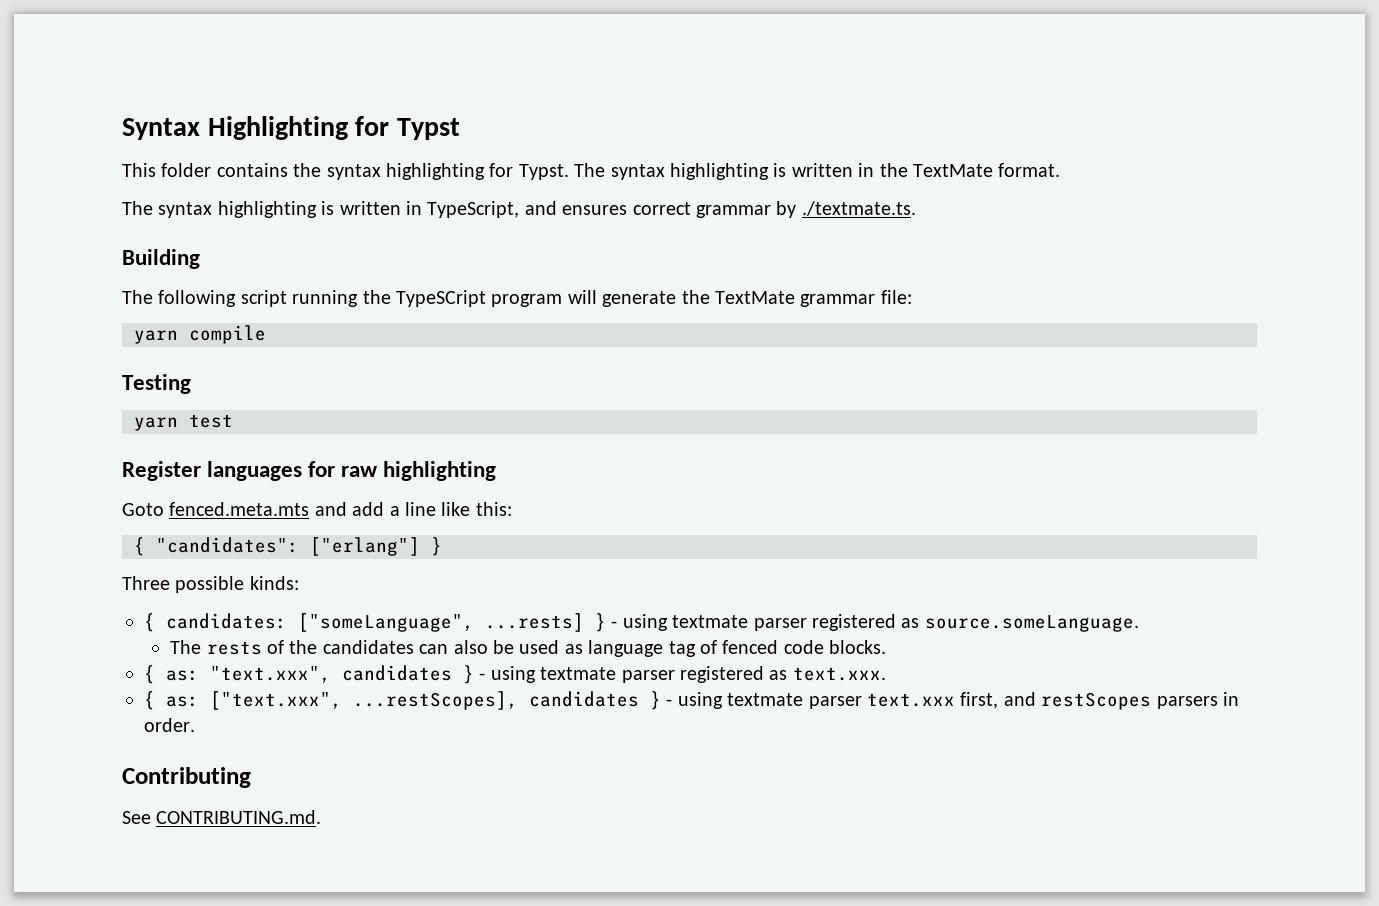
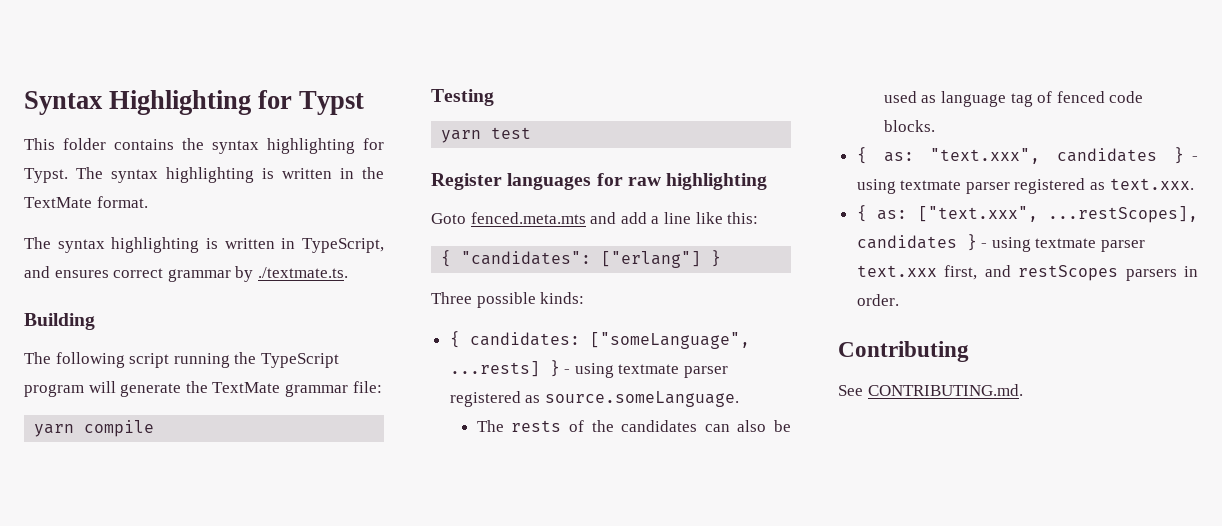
[396,290,486,307] TypeSCript -> [260,353,339,368] TypeScript

